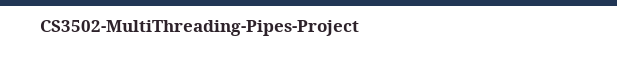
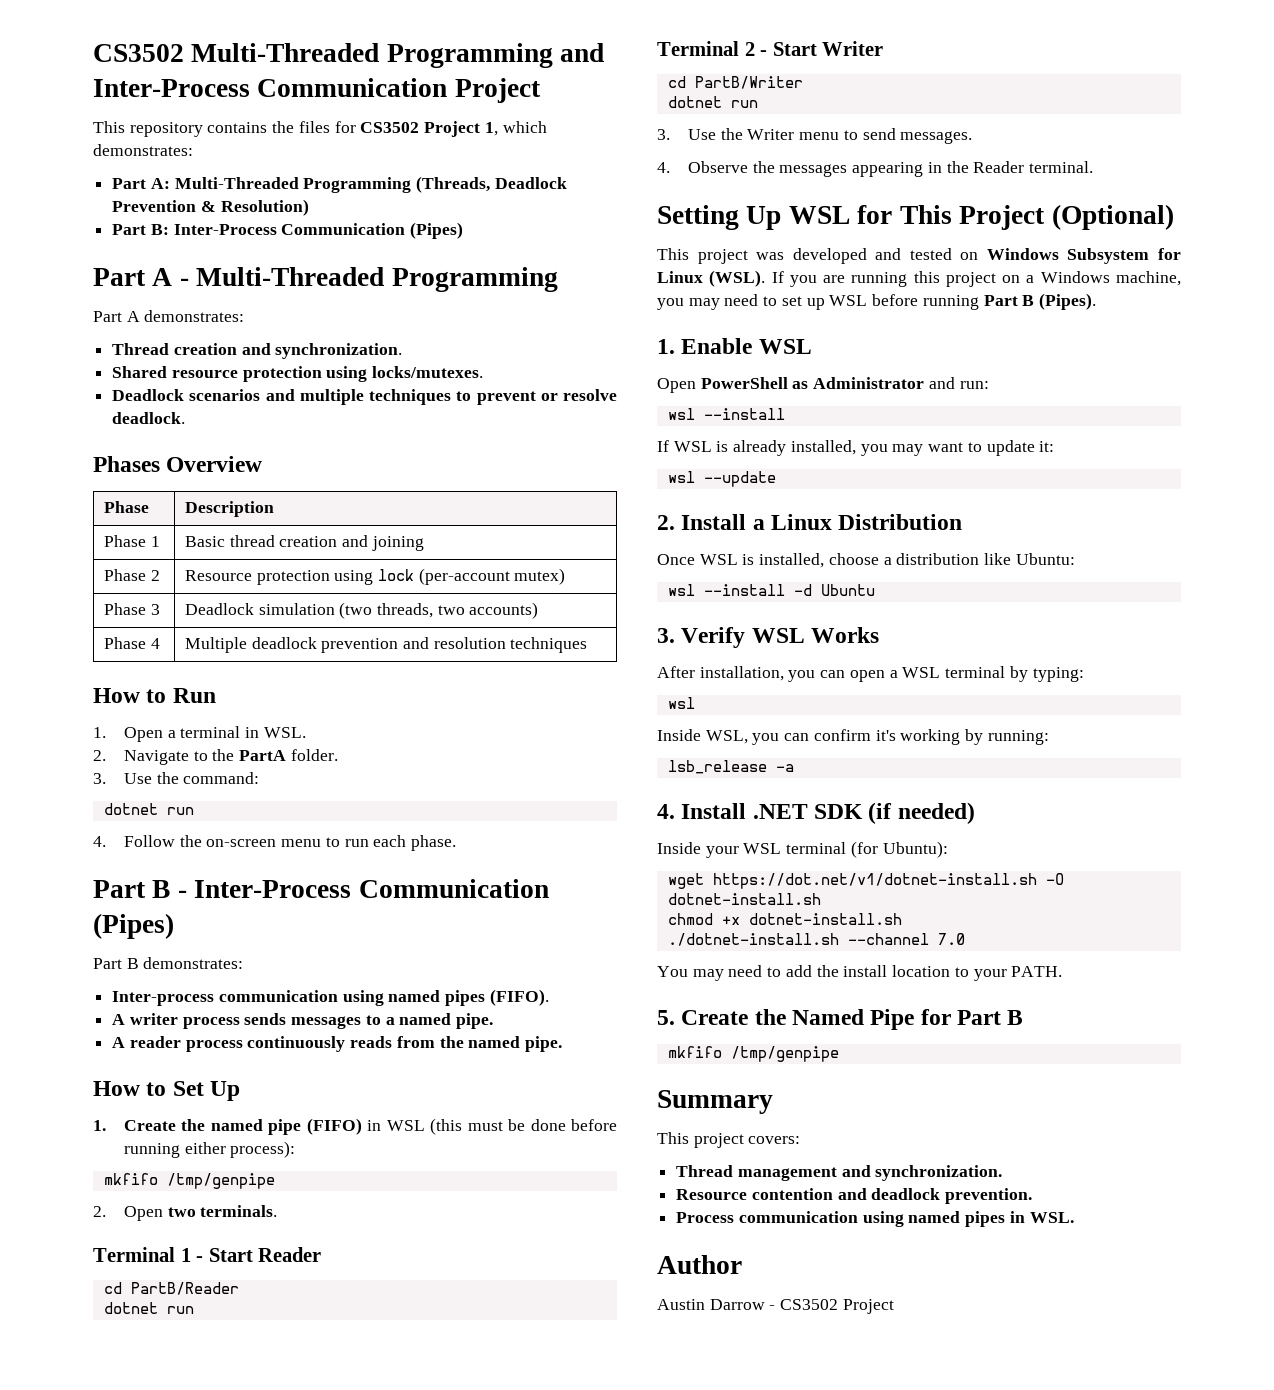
[40,20,359,36] CS3502-MultiThreading-Pipes-Project -> [93,43,605,68] [93,78,541,103] [93,121,547,137] [93,144,193,156] [112,176,567,193] [112,199,309,216] [112,222,464,239] [93,267,558,292] [93,310,245,322] [112,343,403,359] [112,366,484,382] [112,389,617,405] [112,412,186,424] [93,456,263,472] [103,501,149,513] [184,501,274,517] [103,535,160,547] [184,535,424,551] [103,569,160,581] [184,568,566,585] [103,603,160,615] [184,602,539,619] [103,637,160,649] [184,637,588,653] [93,688,216,703] [93,726,306,742] [93,749,338,765] [93,772,260,784] [103,803,194,815] [93,835,457,851] [93,879,549,898] [93,913,174,939] [93,957,244,969] [112,989,549,1006] [112,1013,494,1029] [112,1036,563,1052] [93,1081,241,1101] [93,1118,617,1135] [123,1141,296,1158] [103,1173,275,1189] [93,1205,278,1221] [93,1247,322,1262] [103,1282,239,1295] [103,1302,194,1314] [657,41,884,56] [667,76,803,89] [667,96,758,108] [657,128,973,144] [657,161,1094,177] [657,204,1174,230] [657,248,1181,264] [657,270,1181,287] [657,293,1096,310] [657,338,812,354] [657,377,989,393] [667,408,785,420] [657,440,1055,456] [667,471,776,487] [657,514,963,530] [657,553,1075,568] [667,584,875,596] [657,627,880,648] [657,666,1084,682] [667,697,695,709] [657,729,1049,745] [667,760,794,774] [657,802,975,824] [657,841,948,858] [667,873,1064,889] [667,893,821,905] [667,913,902,925] [667,933,965,946] [657,965,1063,981] [657,1009,1024,1030] [667,1046,839,1062] [657,1090,773,1114] [657,1132,801,1148] [676,1165,1003,1181] [676,1188,1033,1204] [676,1211,1074,1227] [657,1255,742,1274] [657,1299,894,1314] CS3502 Multi-Threaded Programming and Inter-Process Communication Project // This repository contains the files for CS3502 Project 1, which demonstrates: // Part A: Multi-Threaded Programming (Threads, Deadlock Prevention & Resolution) // Part B: Inter-Process Communication (Pipes) // Part A - Multi-Threaded Programming // Part A demonstrates: // Thread creation and synchronization. // Shared resource protection using locks/mutexes. // Deadlock scenarios and multiple techniques to prevent or resolve deadlock. // Phases Overview // Phase | Description // Phase 1 | Basic thread creation and joining // Phase 2 | Resource protection using lock (per-account mutex) // Phase 3 | Deadlock simulation (two threads, two accounts) // Phase 4 | Multiple deadlock prevention and resolution techniques // How to Run // 1. Open a terminal in WSL. // 2. Navigate to the PartA folder. // 3. Use the command: // dotnet run // 4. Follow the on-screen menu to run each phase. // Part B - Inter-Process Communication (Pipes) // Part B demonstrates: // Inter-process communication using named pipes (FIFO). // A writer process sends messages to a named pipe. // A reader process continuously reads from the named pipe. // How to Set Up // 1. Create the named pipe (FIFO) in WSL (this must be done before running either process): // mkfifo /tmp/genpipe // 2. Open two terminals. // Terminal 1 - Start Reader // cd PartB/Reader // dotnet run // Terminal 2 - Start Writer // cd PartB/Writer // dotnet run // 3. Use the Writer menu to send messages. // 4. Observe the messages appearing in the Reader terminal. // Setting Up WSL for This Project (Optional) // This project was developed and tested on Windows Subsystem for Linux (WSL). If you are running this project on a Windows machine, you may need to set up WSL before running Part B (Pipes). // 1. Enable WSL // Open PowerShell as Administrator and run: // wsl --install // If WSL is already installed, you may want to update it: // wsl --update // 2. Install a Linux Distribution // Once WSL is installed, choose a distribution like Ubuntu: // wsl --install -d Ubuntu // 3. Verify WSL Works // After installation, you can open a WSL terminal by typing: // wsl // Inside WSL, you can confirm it's working by running: // lsb_release -a // 4. Install .NET SDK (if needed) // Inside your WSL terminal (for Ubuntu): // wget https://dot.net/v1/dotnet-install.sh -O dotnet-install.sh // chmod +x dotnet-install.sh // ./dotnet-install.sh --channel 7.0 // You may need to add the install location to your PATH. // 5. Create the Named Pipe for Part B // mkfifo /tmp/genpipe // Summary // This project covers: // Thread management and synchronization. // Resource contention and deadlock prevention. // Process communication using named pipes in WSL. // Author // Austin Darrow - CS3502 Project

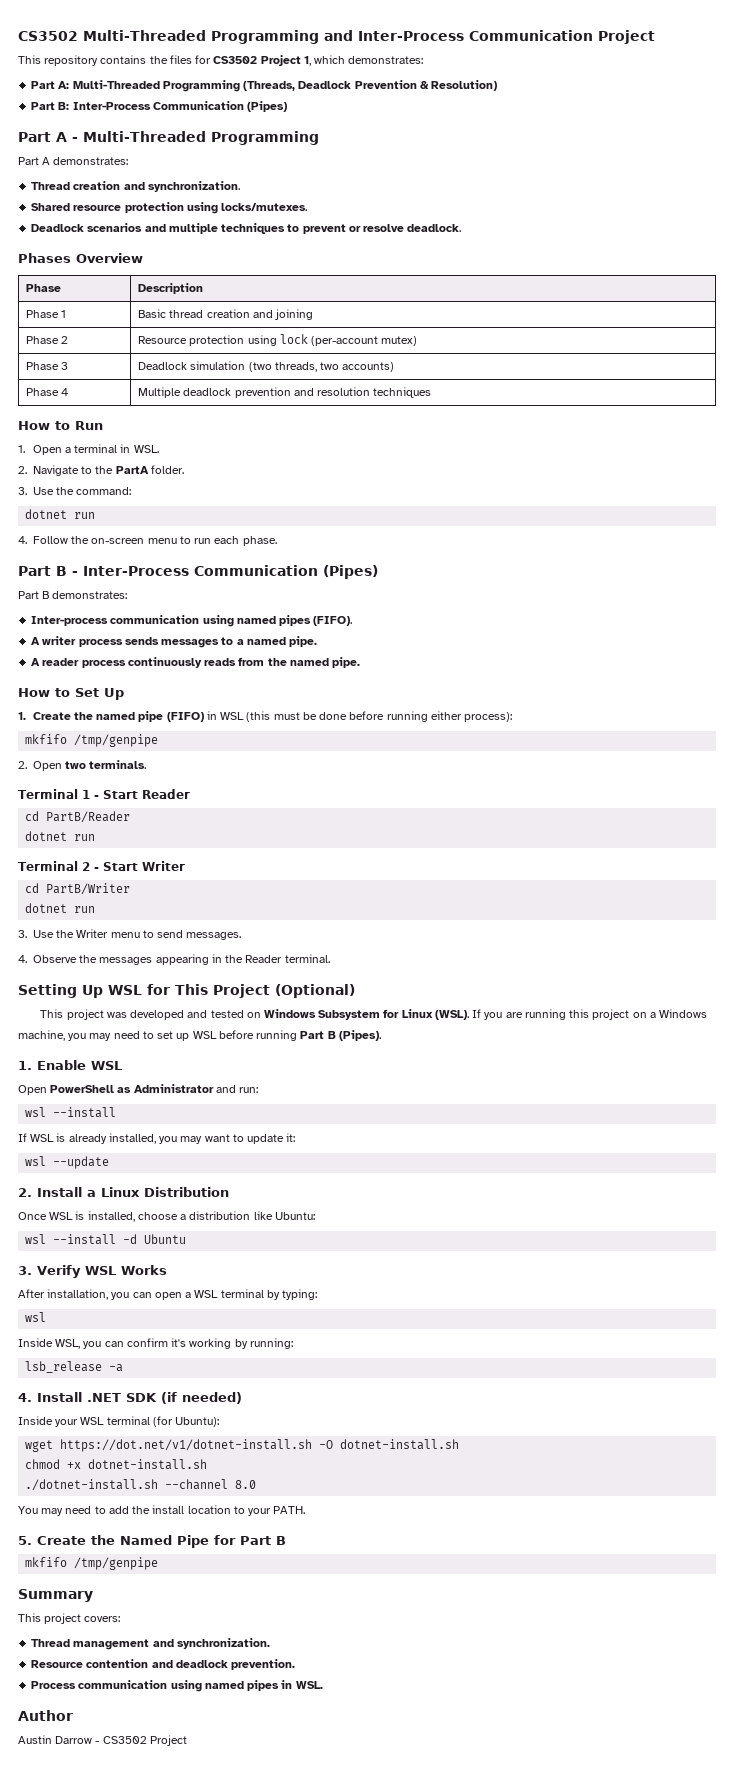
[937,933,965,945] 7.0 -> [235,1480,257,1489] 8.0

